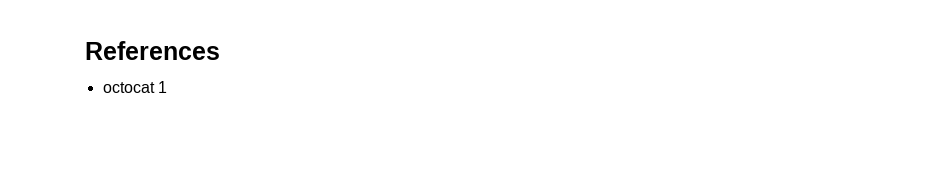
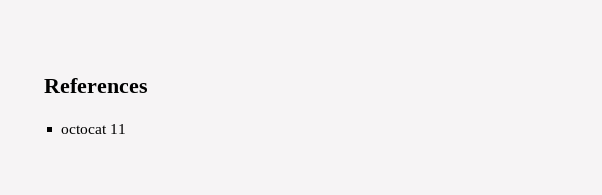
[157,81,167,93] 1 -> [110,124,127,134] 11

